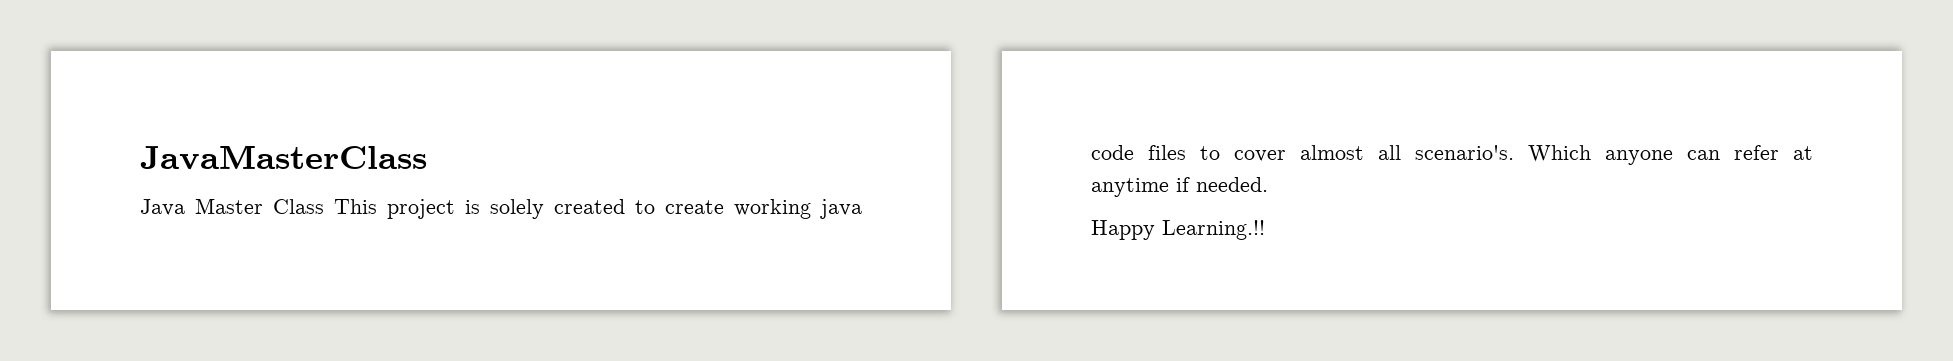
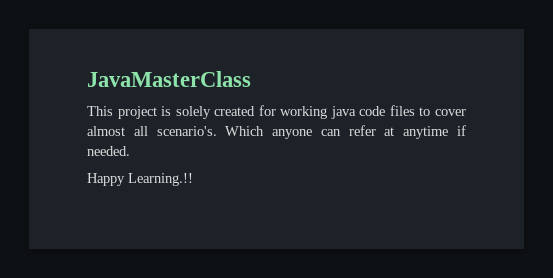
[140,198,324,216] Java Master Class -> (251, 79) none
[635,200,724,214] to create -> [258,105,276,116] for

